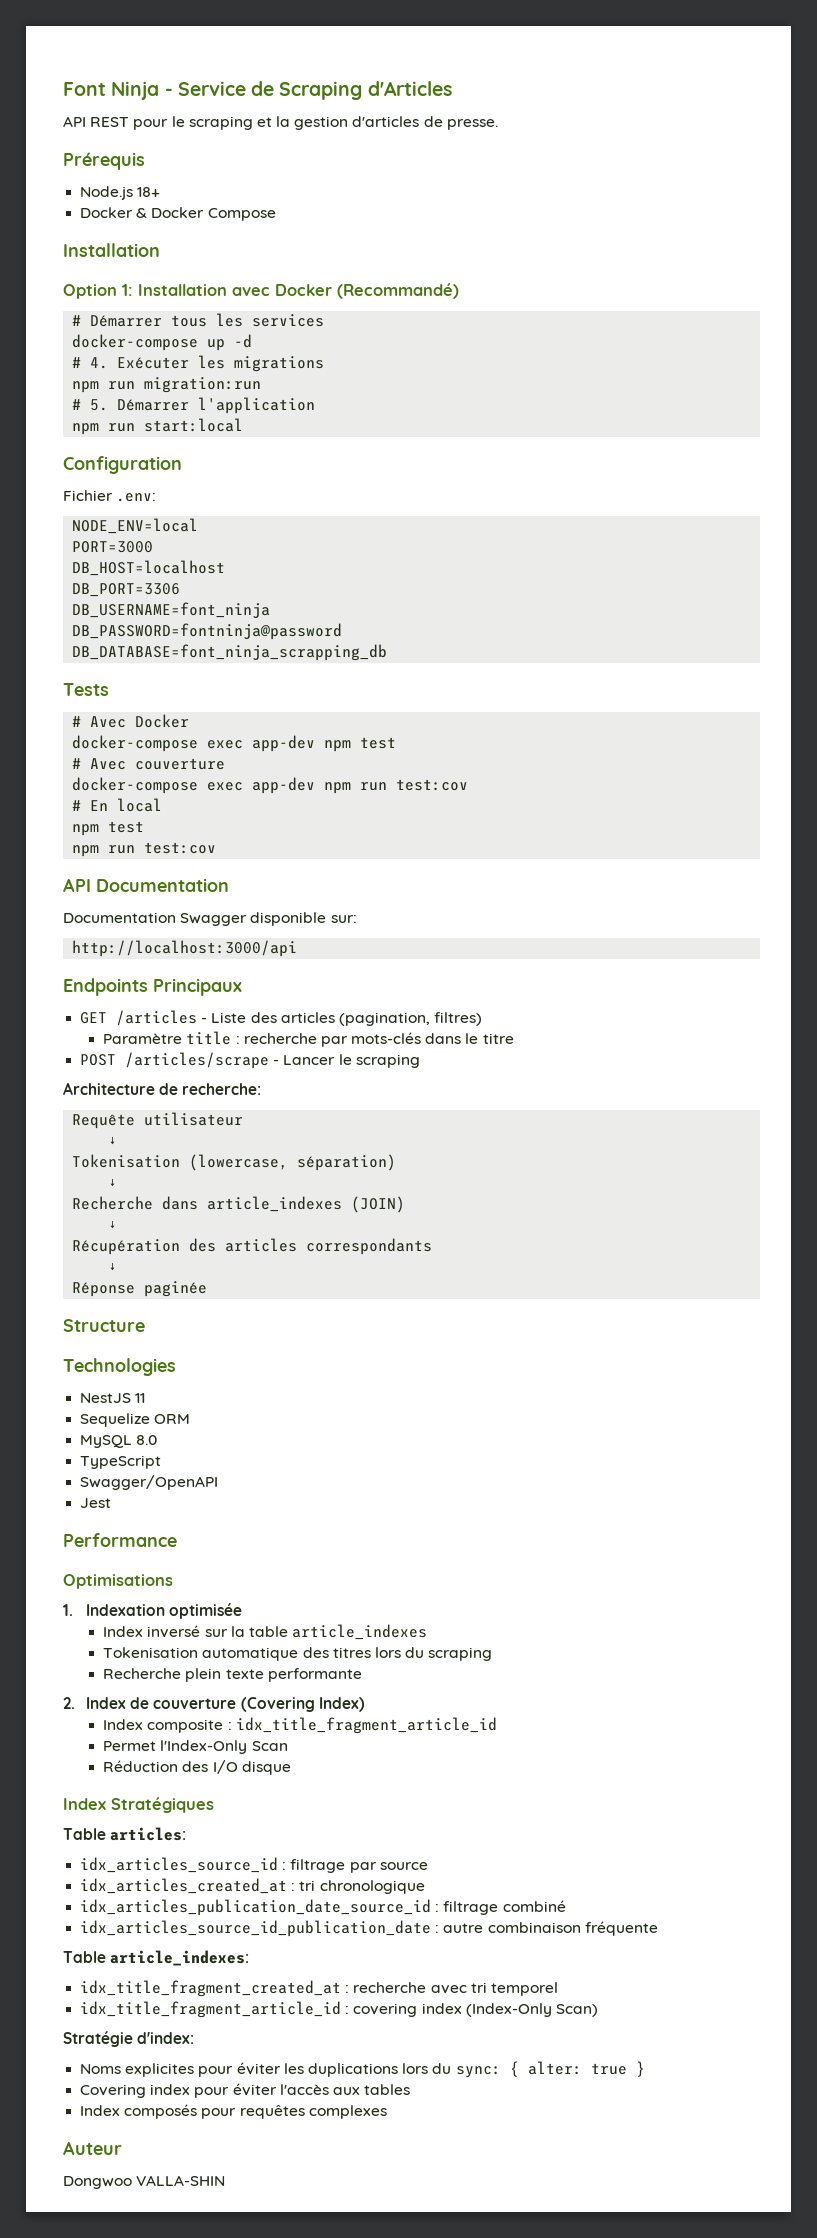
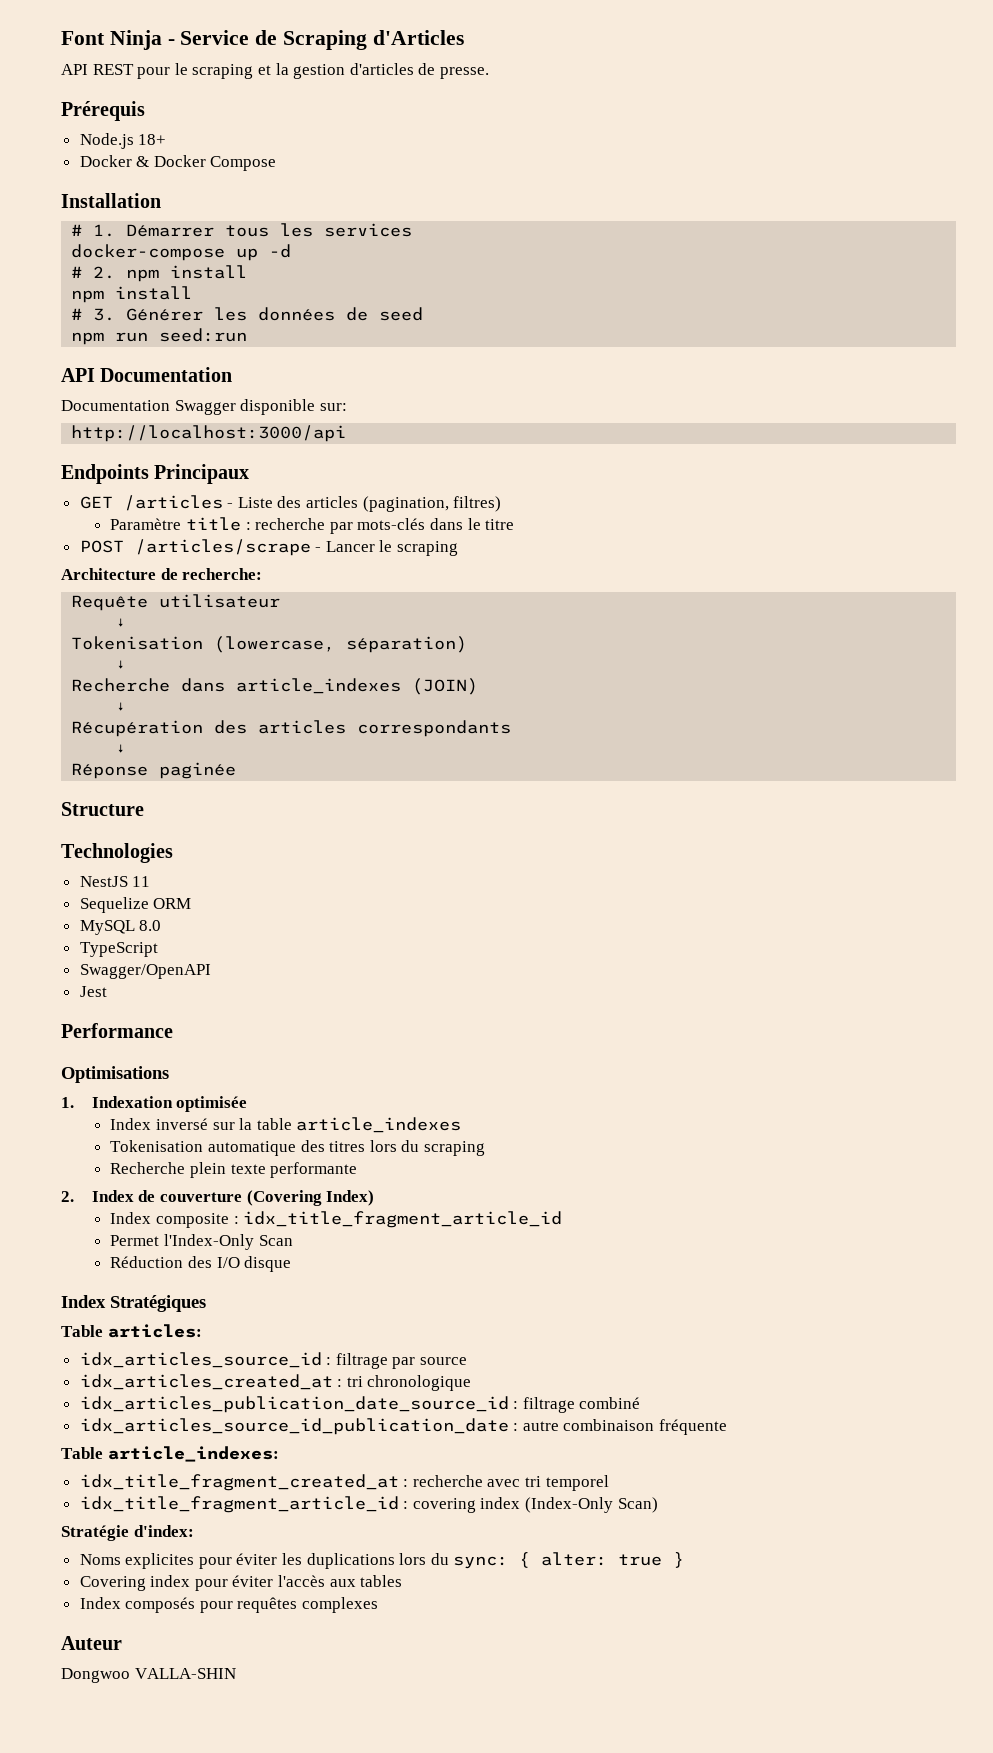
[63,283,459,299] [72,315,82,326] // Option 1: Installation avec Docker (Recommandé) // # -> [71,224,116,237] // # 1.
[90,355,325,372] [72,377,262,393] [72,397,316,414] [72,418,244,435] [63,456,182,474] [63,490,157,502] [72,518,199,534] [72,541,154,553] [72,560,226,576] [72,583,181,597] [72,602,271,618] [72,623,343,640] [72,644,388,661] [63,683,109,696] [72,714,190,728] [72,735,397,752] [72,758,226,770] [72,777,469,794] [72,798,163,812] [72,821,145,836] [72,842,217,857] 4. Exécuter les migrations // npm run migration:run // # 5. Démarrer l'application // npm run start:local // Configuration // Fichier .env: // NODE_ENV=local // PORT=3000 // DB_HOST=localhost // DB_PORT=3306 // DB_USERNAME=font_ninja // DB_PASSWORD=fontninja@password // DB_DATABASE=font_ninja_scrapping_db // Tests // # Avec Docker // docker-compose exec app-dev npm test // # Avec couverture // docker-compose exec app-dev npm run test:cov // # En local // npm test // npm run test:cov -> [93,265,248,282] [71,286,193,303] [71,307,424,321] [71,328,248,345] 2. npm install // npm install // # 3. Générer les données de seed // npm run seed:run

